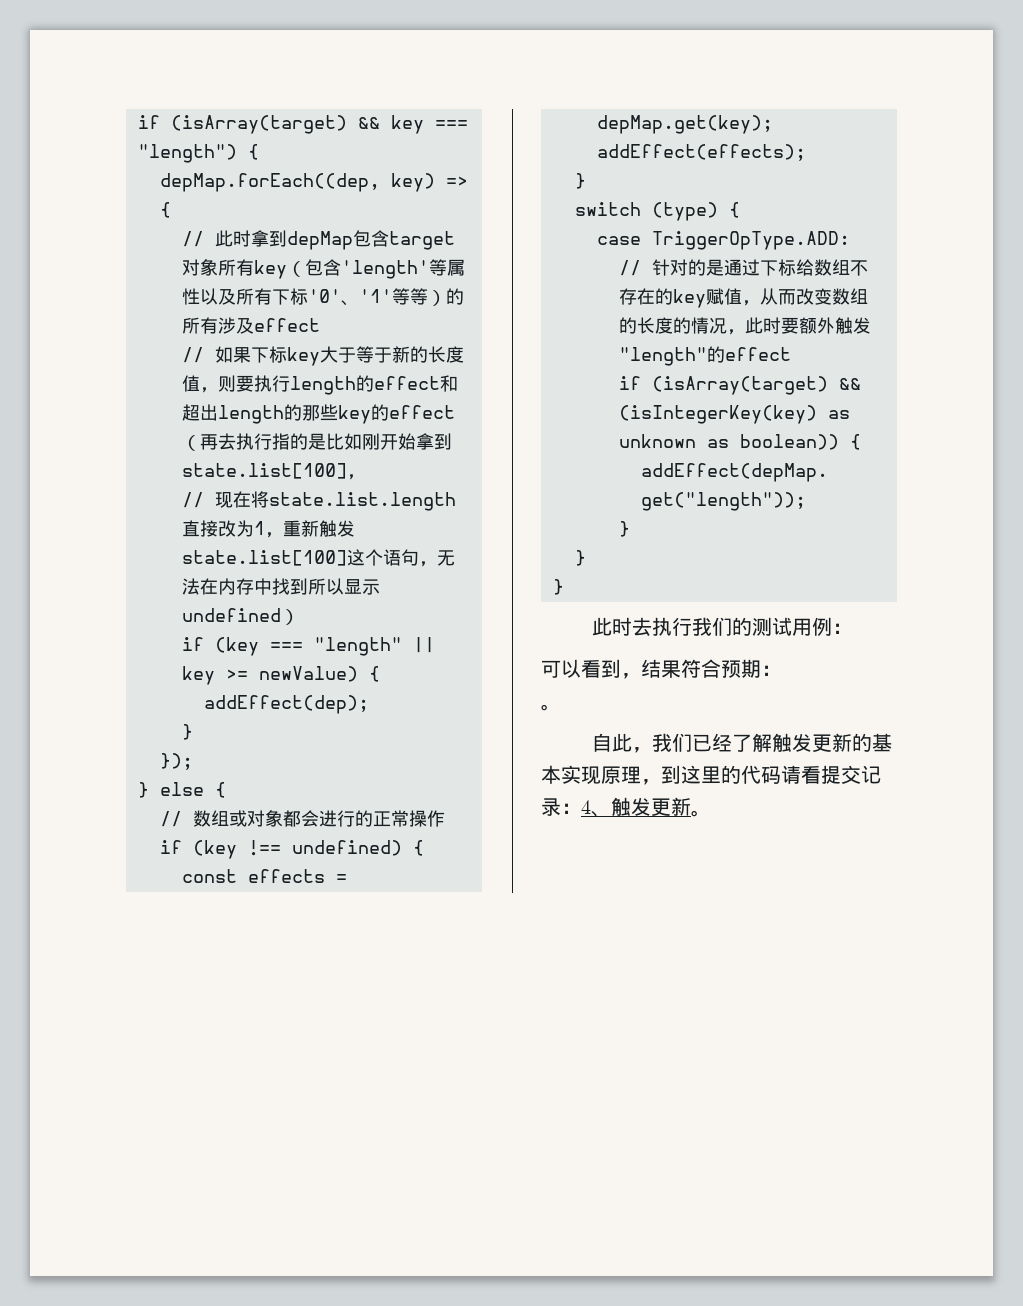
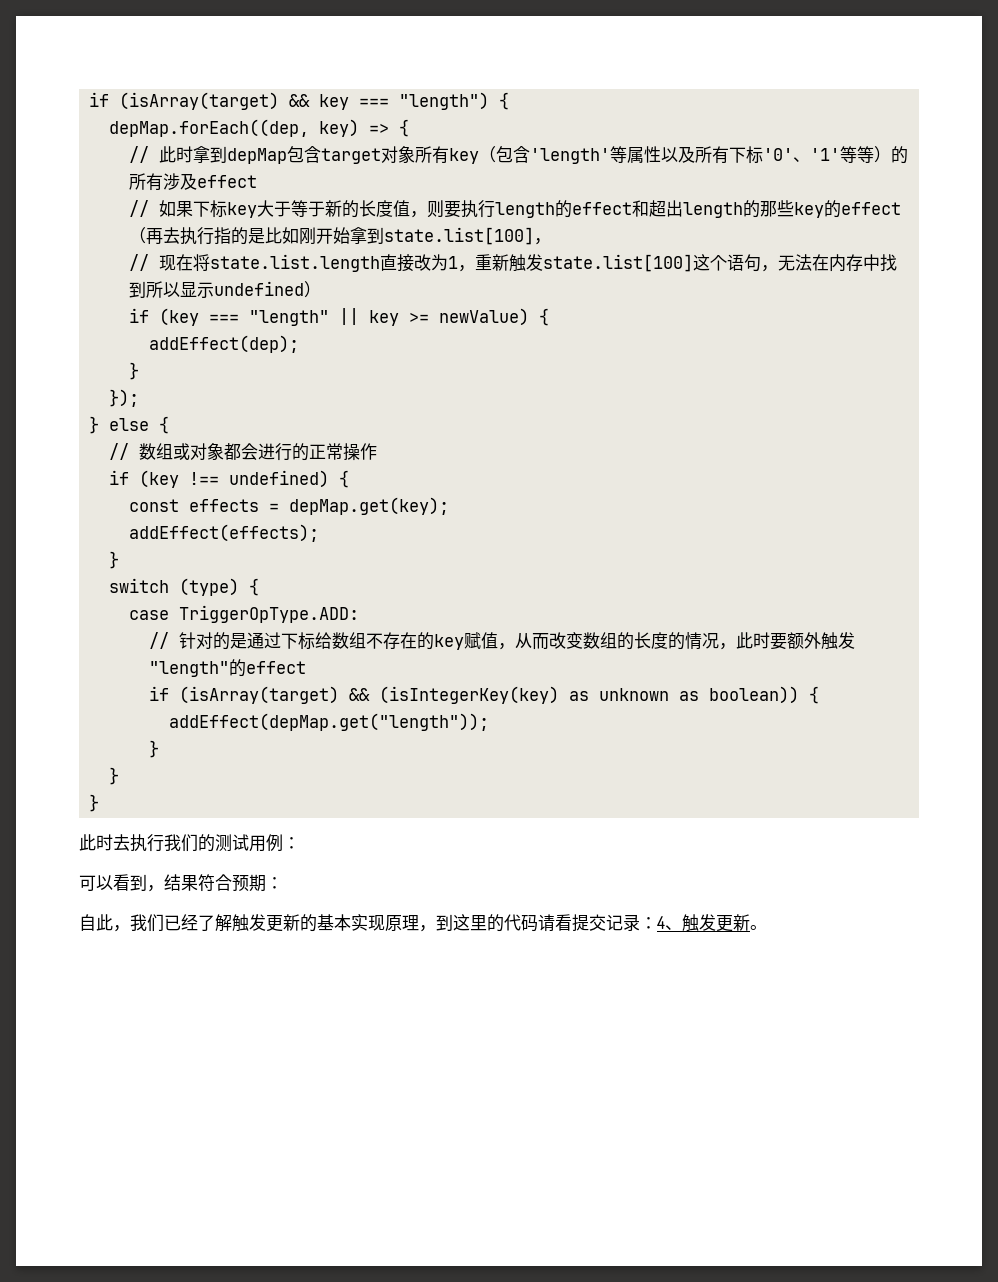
[541,704,561,711] // 。 -> (283, 883) none

